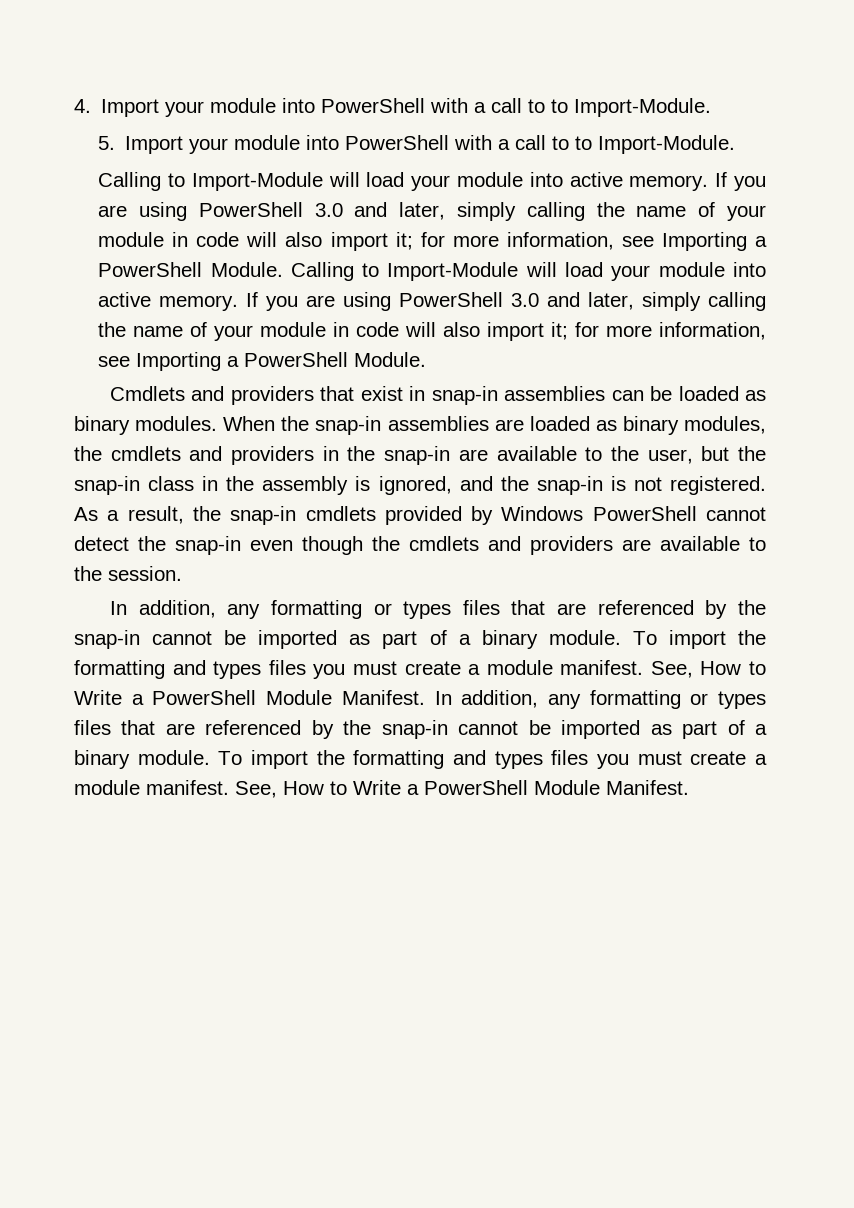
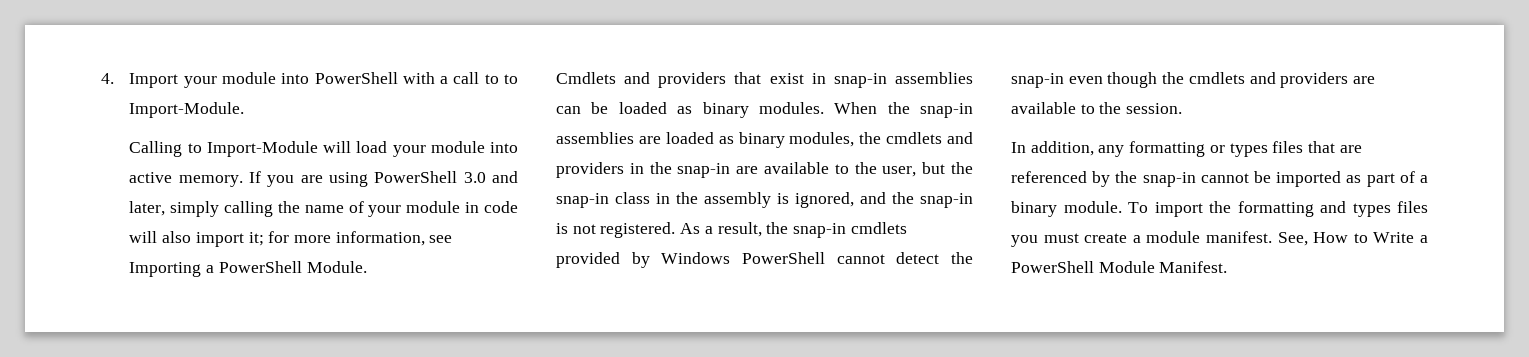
[98,135,736,154] [98,172,766,191] [98,202,766,221] [98,232,767,251] [98,262,283,277] 5. Import your module into PowerShell with a call to to Import-Module. // Calling to Import-Module will load your module into active memory. If you are using PowerShell 3.0 and later, simply calling the name of your module in code will also import it; for more information, see Importing a PowerShell Module. -> (245, 110) none
[434,690,767,709] [74,720,767,739] [74,750,767,769] [74,780,689,798] In addition, any formatting or types files that are referenced by the snap-in cannot be imported as part of a binary module. To import the formatting and types files you must create a module manifest. See, How to Write a PowerShell Module Manifest. -> (1228, 267) none

